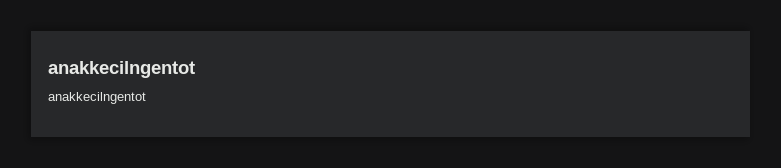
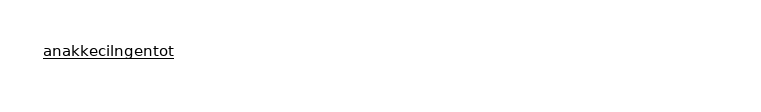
[48,61,195,78] [48,92,146,104] anakkecilngentot // anakkecilngentot -> [43,45,174,59] anakkecilngentot

